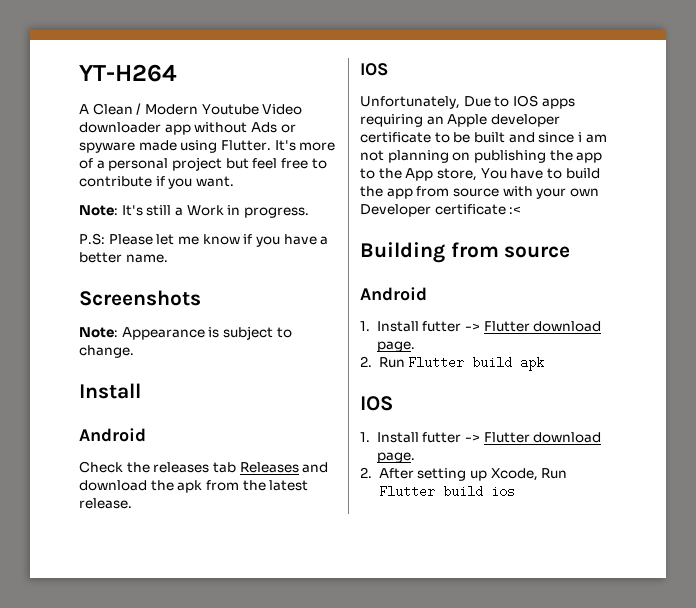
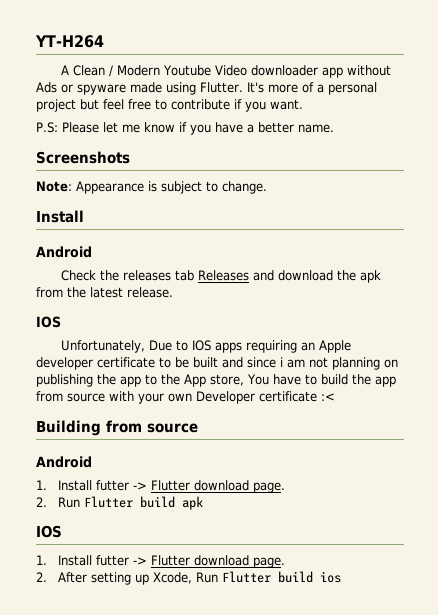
[79,205,309,218] // Note: It's still a Work in progress. -> (303, 104) none

